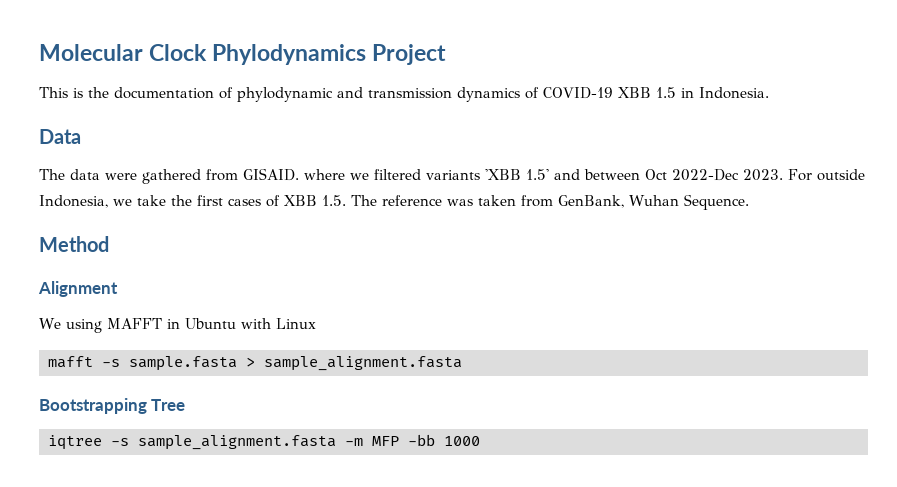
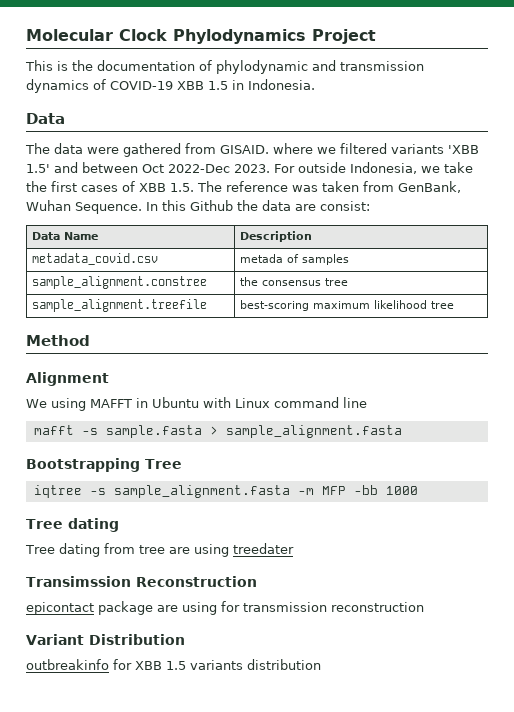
(749, 202) none -> [146,200,370,211] [31,232,98,240] [239,231,312,242] [31,253,158,265] [239,254,349,265] [31,276,207,289] [239,277,348,286] [31,299,207,312] [239,300,454,311] In this Github the data are consist: // Data Name | Description // metadata_covid.csv | metada of samples // sample_alignment.constree | the consensus tree // sample_alignment.treefile | best-scoring maximum likelihood tree
(316, 323) none -> [274,397,367,408] command line
(480, 441) none -> [26,518,119,532] [25,543,294,557] [26,576,257,587] [26,601,424,615] [26,634,185,645] [26,659,321,670] // Tree dating // Tree dating from tree are using treedater // Transimssion Reconstruction // epicontact package are using for transmission reconstruction // Variant Distribution // outbreakinfo for XBB 1.5 variants distribution

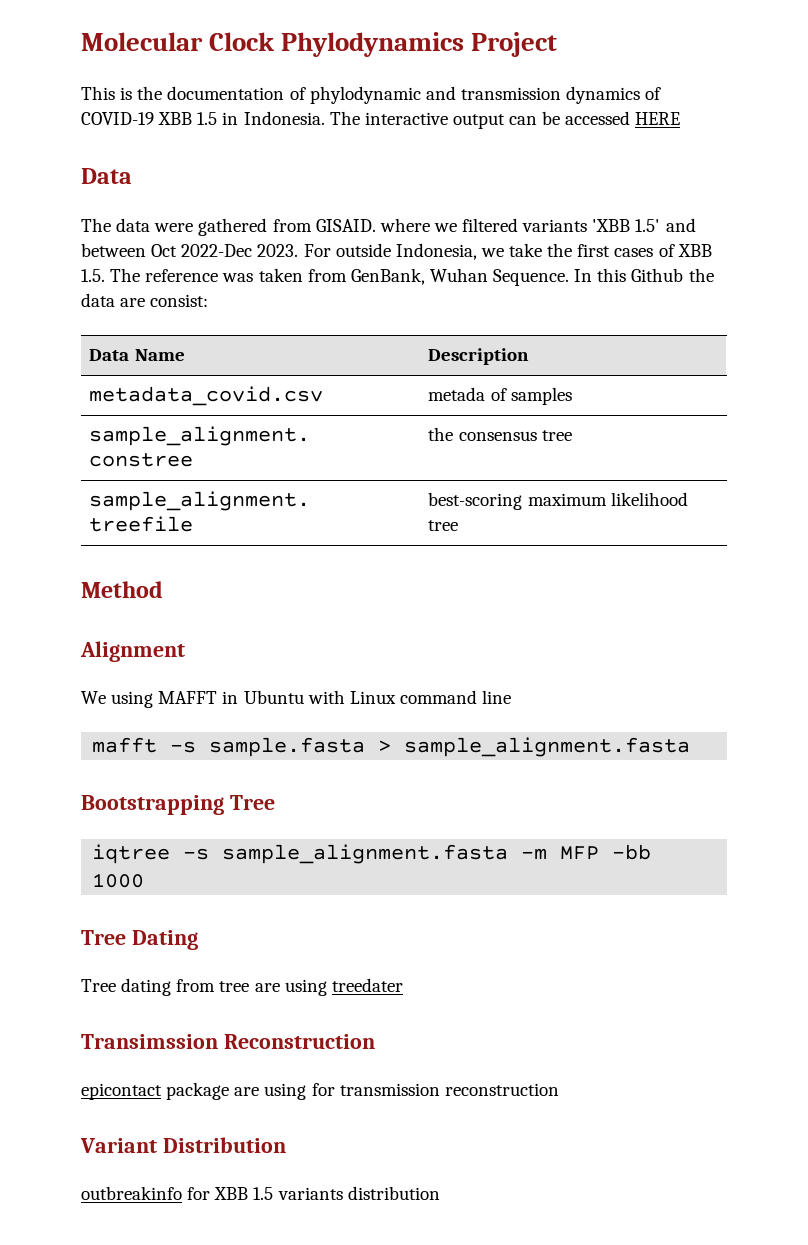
(315, 84) none -> [329,111,681,129] The interactive output can be accessed HERE
[67,518,119,532] dating -> [131,930,198,950] Dating

